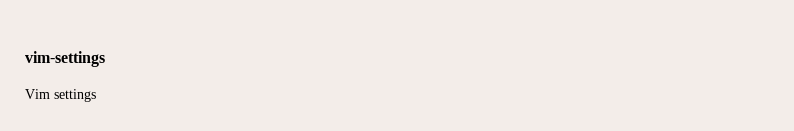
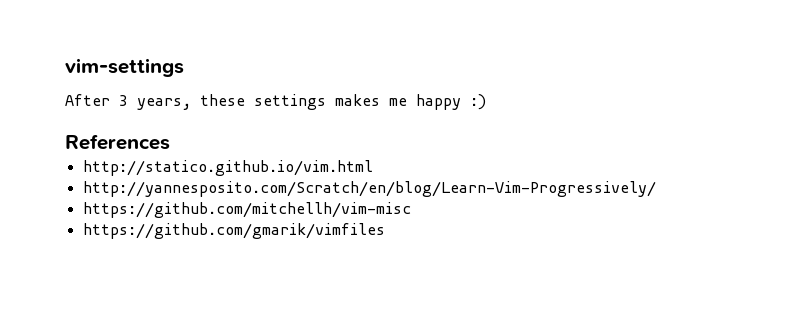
[25,89,96,102] Vim settings -> [65,94,486,110] [65,134,170,150] [82,160,373,176] [82,181,656,197] [82,202,411,218] [82,223,385,239] After 3 years, these settings makes me happy :) // References // http://statico.github.io/vim.html // http://yannesposito.com/Scratch/en/blog/Learn-Vim-Progressively/ // https://github.com/mitchellh/vim-misc // https://github.com/gmarik/vimfiles

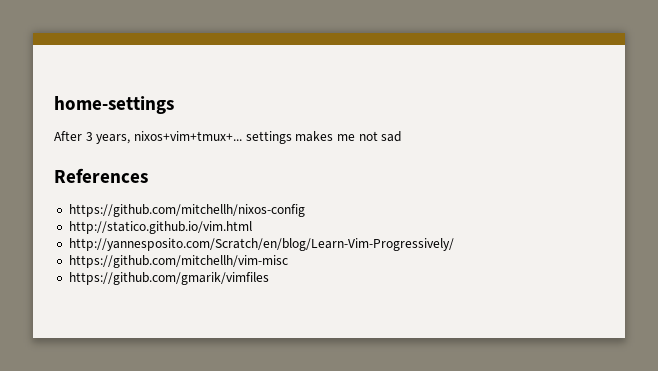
[65,58,184,77] vim-settings -> [54,96,174,114] home-settings
[200,94,245,106] these -> [133,131,242,141] nixos+vim+tmux+...
[416,94,486,110] happy :) -> [358,131,403,142] not sad
(170, 142) none -> [68,204,305,217] // https://github.com/mitchellh/nixos-config

